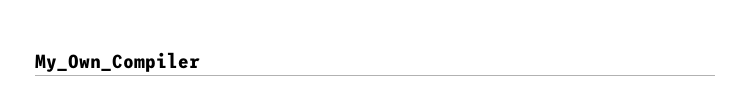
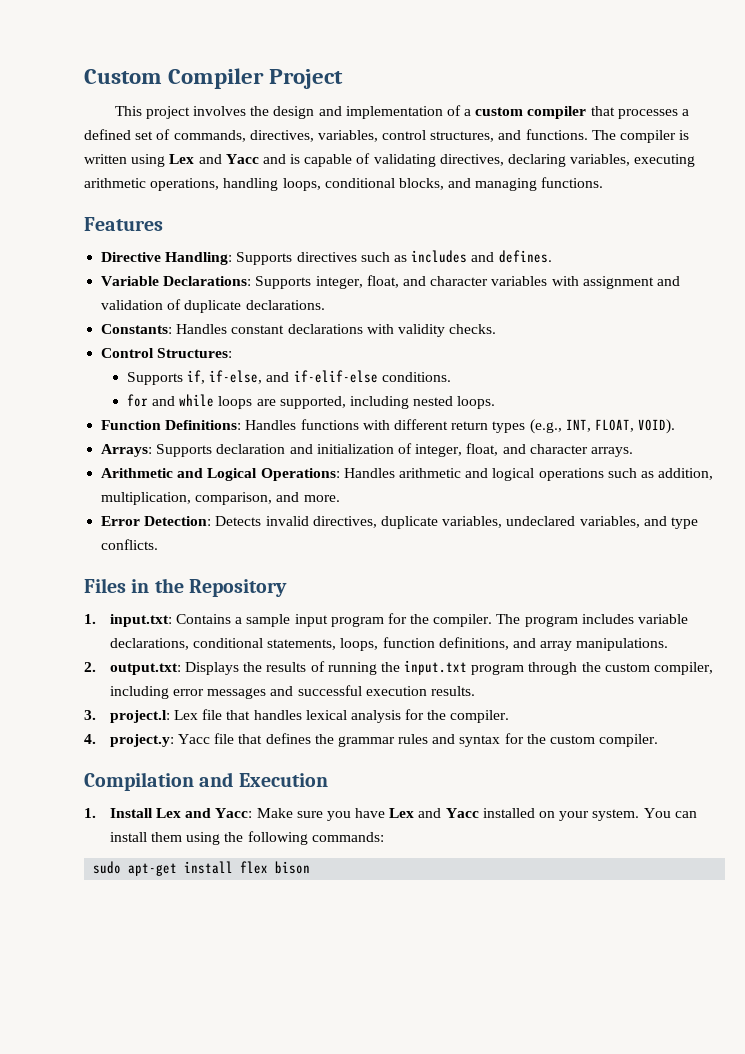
[35,52,200,72] My_Own_Compiler -> [84,68,344,89] [114,105,689,119] [84,129,690,143] [84,153,696,167] [84,177,604,191] [84,217,163,231] [101,250,552,265] [101,275,680,289] [101,299,325,313] [101,324,497,337] [101,348,233,358] [126,370,451,385] [126,394,496,409] [101,419,676,434] [101,443,633,457] [101,468,714,481] [101,492,340,505] [101,516,698,529] [101,539,159,550] [84,578,288,597] [84,613,689,627] [109,637,669,651] [84,660,714,675] [109,685,475,699] [84,709,510,723] [84,733,659,747] [84,772,328,791] [84,808,697,821] [109,831,384,845] [93,861,311,876] Custom Compiler Project // This project involves the design and implementation of a custom compiler that processes a defined set of commands, directives, variables, control structures, and functions. The compiler is written using Lex and Yacc and is capable of validating directives, declaring variables, executing arithmetic operations, handling loops, conditional blocks, and managing functions. // Features // Directive Handling: Supports directives such as includes and defines. // Variable Declarations: Supports integer, float, and character variables with assignment and validation of duplicate declarations. // Constants: Handles constant declarations with validity checks. // Control Structures: // Supports if, if-else, and if-elif-else conditions. // for and while loops are supported, including nested loops. // Function Definitions: Handles functions with different return types (e.g., INT, FLOAT, VOID). // Arrays: Supports declaration and initialization of integer, float, and character arrays. // Arithmetic and Logical Operations: Handles arithmetic and logical operations such as addition, multiplication, comparison, and more. // Error Detection: Detects invalid directives, duplicate variables, undeclared variables, and type conflicts. // Files in the Repository // 1. input.txt: Contains a sample input program for the compiler. The program includes variable declarations, conditional statements, loops, function definitions, and array manipulations. // 2. output.txt: Displays the results of running the input.txt program through the custom compiler, including error messages and successful execution results. // 3. project.l: Lex file that handles lexical analysis for the compiler. // 4. project.y: Yacc file that defines the grammar rules and syntax for the custom compiler. // Compilation and Execution // 1. Install Lex and Yacc: Make sure you have Lex and Yacc installed on your system. You can install them using the following commands: // sudo apt-get install flex bison

